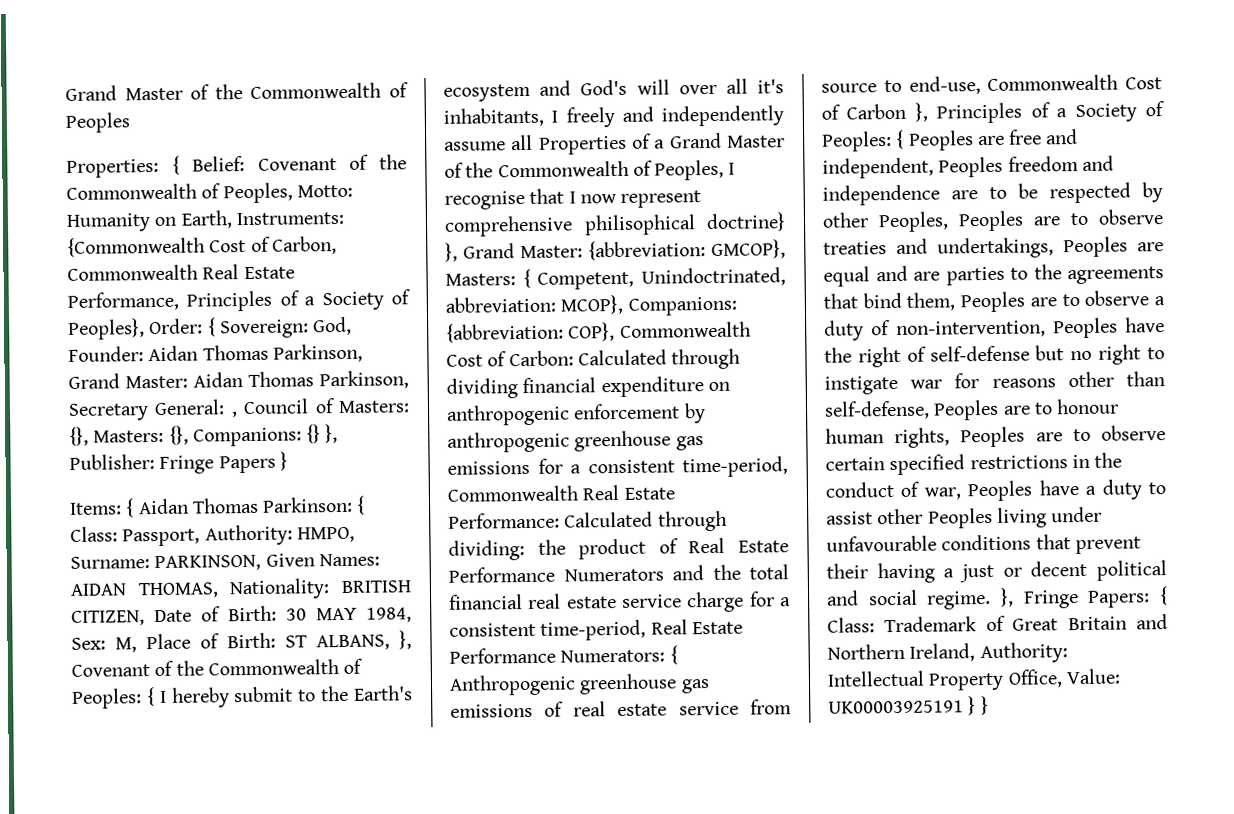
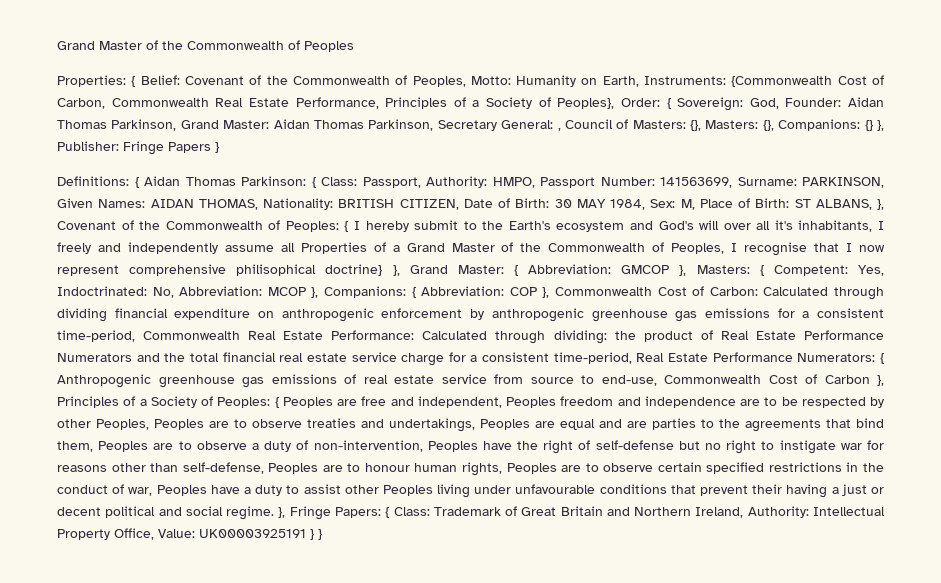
[70,502,122,515] Items: -> [57,176,129,186] Definitions:
(355, 534) none -> [540,177,732,188] Passport Number: 141563699,
[588,239,786,261] [445,267,786,290] [445,294,738,316] [446,322,616,343] {abbreviation: GMCOP}, Masters: { Competent, Unindoctrinated, abbreviation: MCOP}, Companions: {abbreviation: COP}, -> [514,264,884,276] [57,286,550,298] { Abbreviation: GMCOP }, Masters: { Competent: Yes, Indoctrinated: No, Abbreviation: MCOP }, Companions: { Abbreviation: COP },

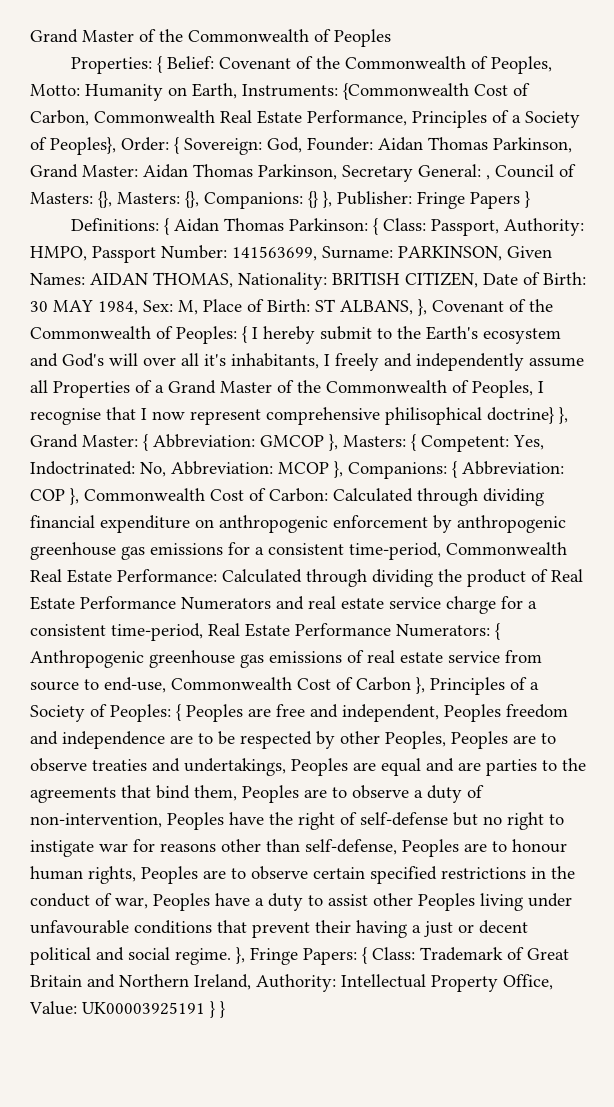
[553,330,607,344] dividing: -> [372,569,433,587] dividing
[164,352,276,362] the total financial -> (304, 603) none

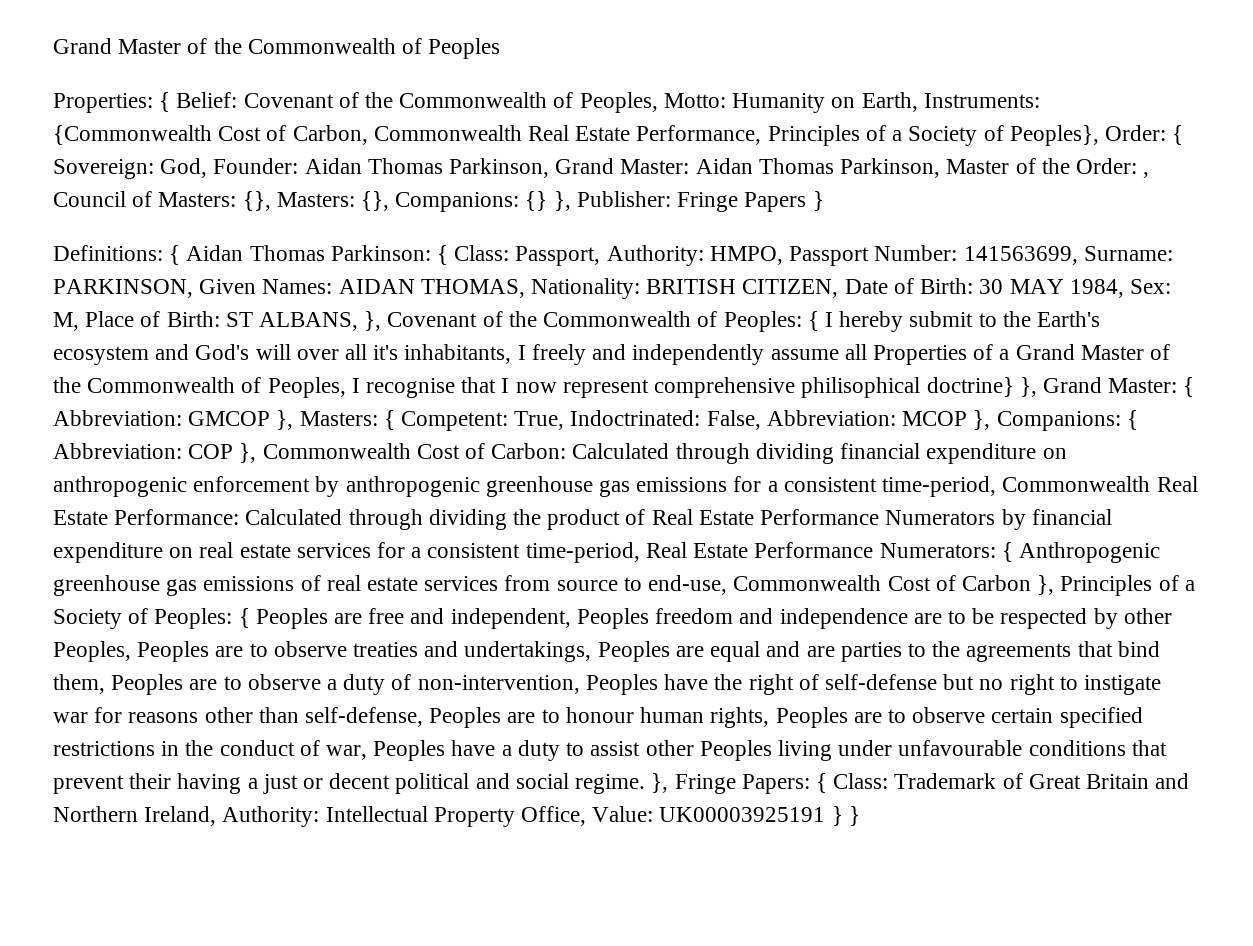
[342,164,481,182] Secretary General: -> [946,158,1137,174] Master of the Order:
[513,435,544,450] [30,461,166,477] Yes, Indoctrinated: No, -> [514,410,761,430] True, Indoctrinated: False,
[276,596,496,614] and real estate service charge -> [1001,509,1112,530] [53,542,371,563] by financial expenditure on real estate services
[448,651,500,663] service -> [424,576,499,591] services

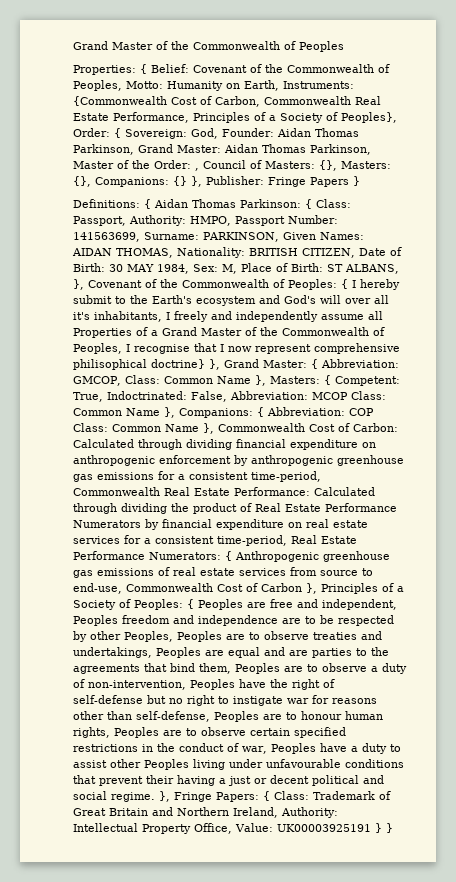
[188,411,271,426] GMCOP -> [73,375,251,386] GMCOP, Class: Common Name
(968, 418) none -> [351,391,386,400] [73,408,160,416] Class: Common Name
(234, 451) none -> [73,423,199,432] Class: Common Name

